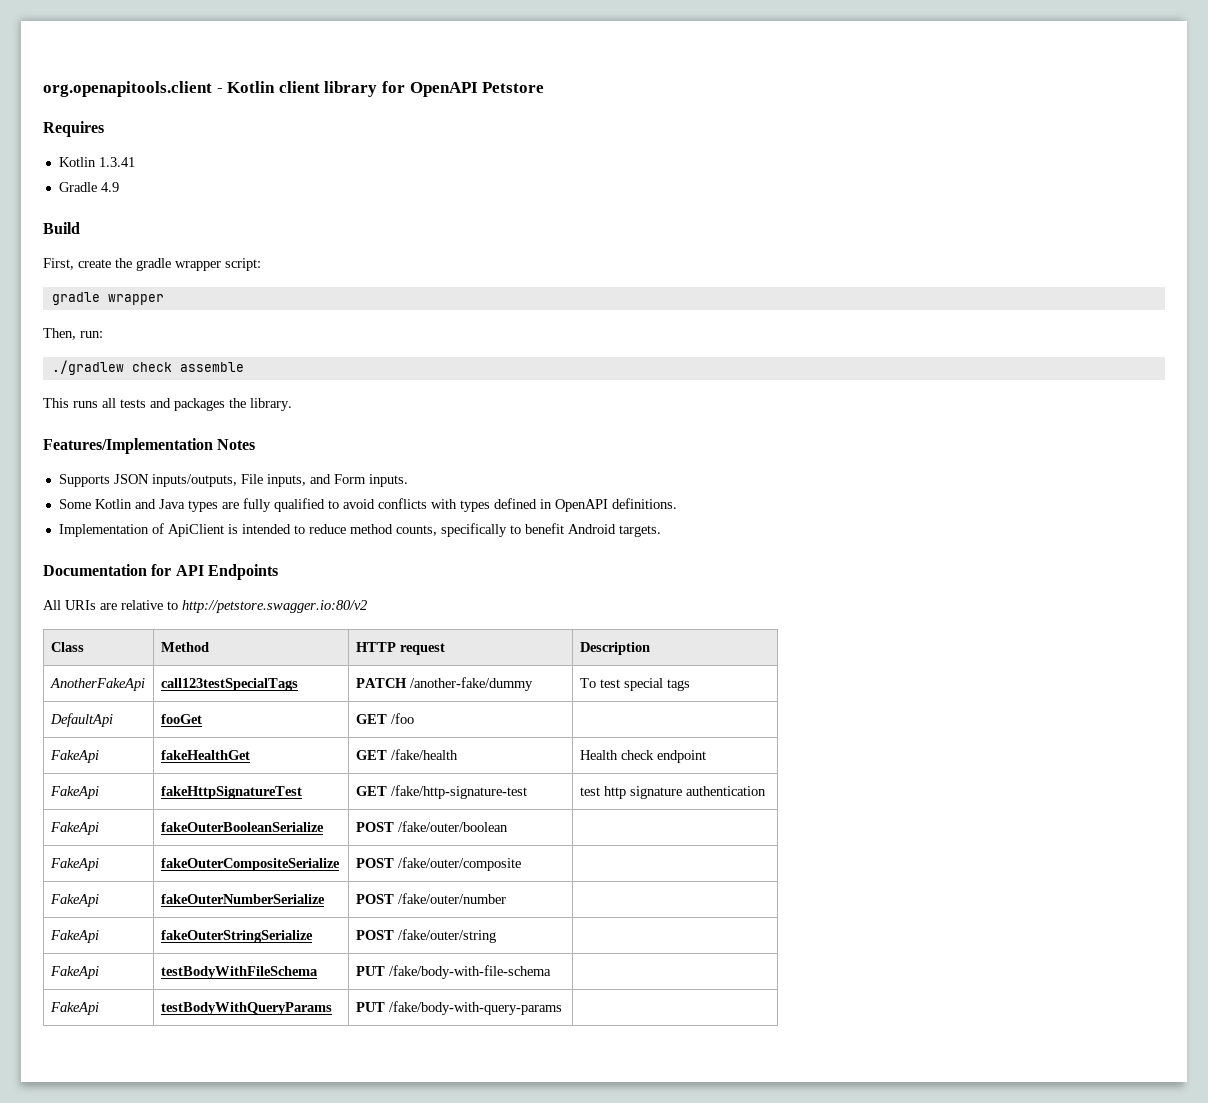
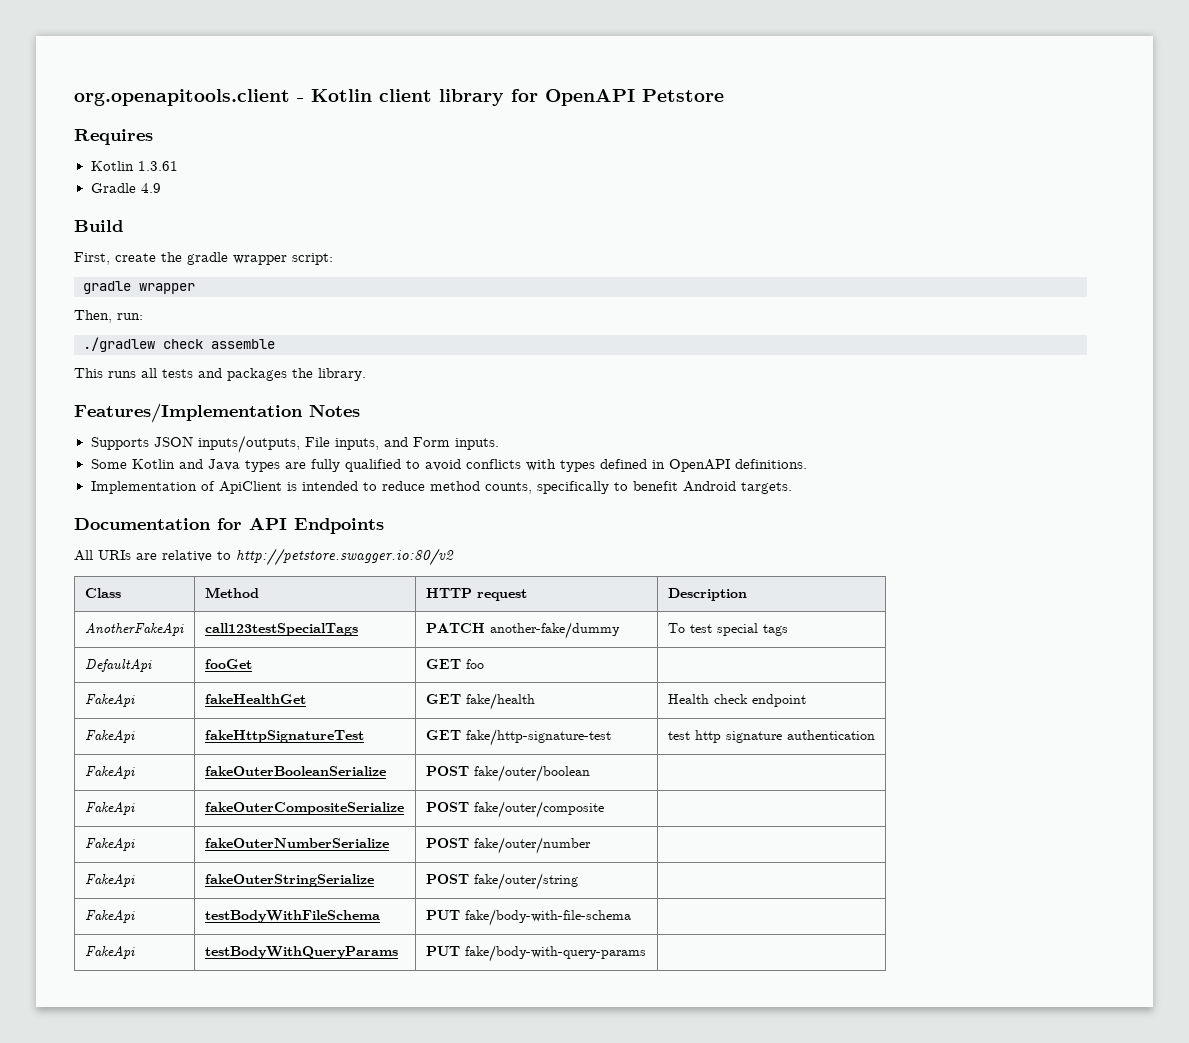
[98,157,135,167] 1.3.41 -> [137,161,178,171] 1.3.61
[409,677,533,691] /another-fake/dummy -> [489,622,620,639] another-fake/dummy
[390,713,414,724] /foo -> [465,659,484,669] foo
[390,749,458,760] /fake/health -> [465,693,535,710] fake/health
[390,785,527,799] /fake/http-signature-test -> [465,729,611,746] fake/http-signature-test
[397,821,508,832] /fake/outer/boolean -> [473,765,590,782] fake/outer/boolean
[397,857,521,871] /fake/outer/composite -> [473,801,604,818] fake/outer/composite
[397,893,506,904] /fake/outer/number -> [473,837,591,854] fake/outer/number
[397,929,496,943] /fake/outer/string -> [473,873,578,890] fake/outer/string
[388,965,551,979] /fake/body-with-file-schema -> [464,909,631,926] fake/body-with-file-schema
[388,1001,562,1015] /fake/body-with-query-params -> [464,945,646,962] fake/body-with-query-params

